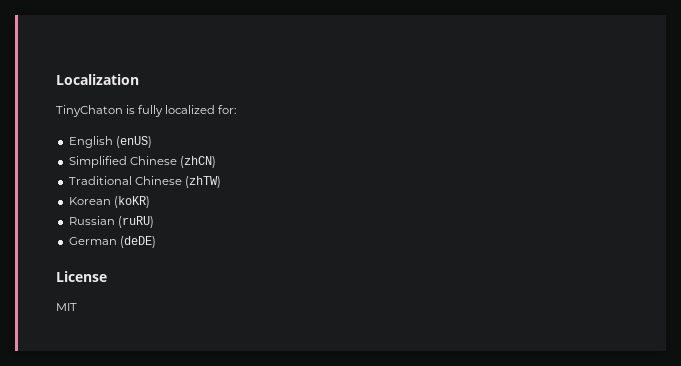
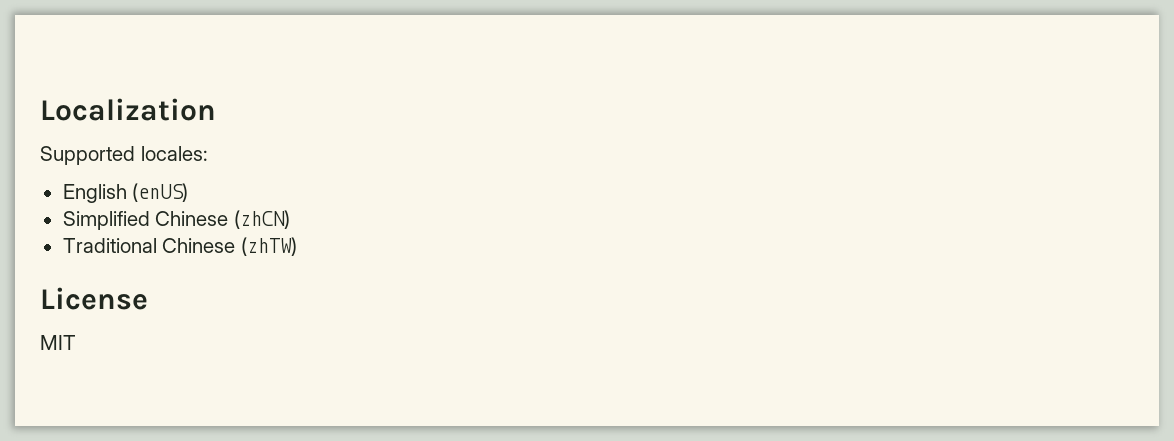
[56,105,237,117] TinyChaton is fully localized for: -> [40,146,208,165] Supported locales:
[68,196,150,208] [68,216,154,228] [68,236,156,248] // Korean (koKR) // Russian (ruRU) // German (deDE) -> (297, 246) none

